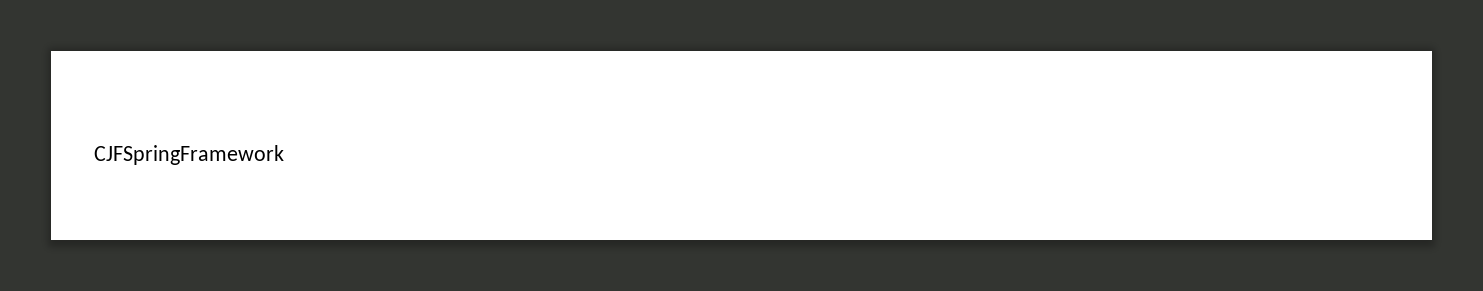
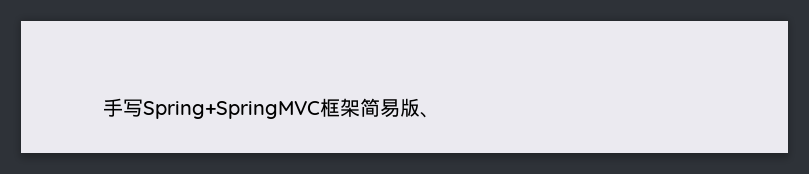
[94,145,284,165] CJFSpringFramework -> [103,98,440,119] 手写Spring+SpringMVC框架简易版、

